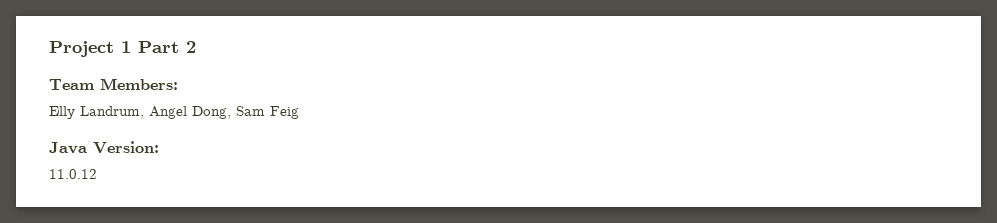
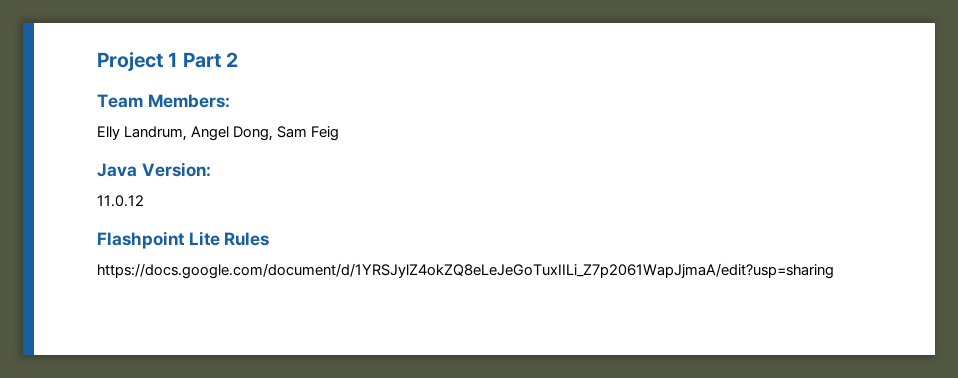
(97, 174) none -> [97,231,270,249] [97,263,834,279] // Flashpoint Lite Rules // https://docs.google.com/document/d/1YRSJylZ4okZQ8eLeJeGoTuxIILi_Z7p2061WapJjmaA/edit?usp=sharing

